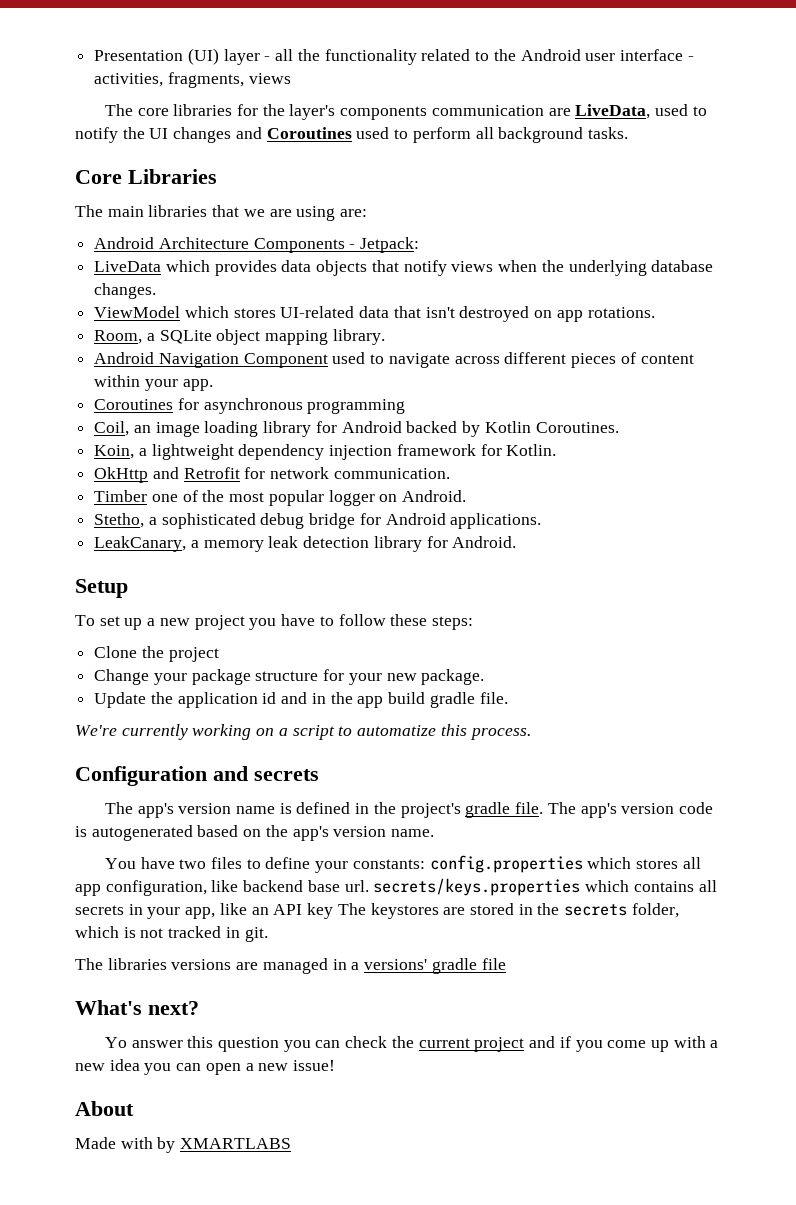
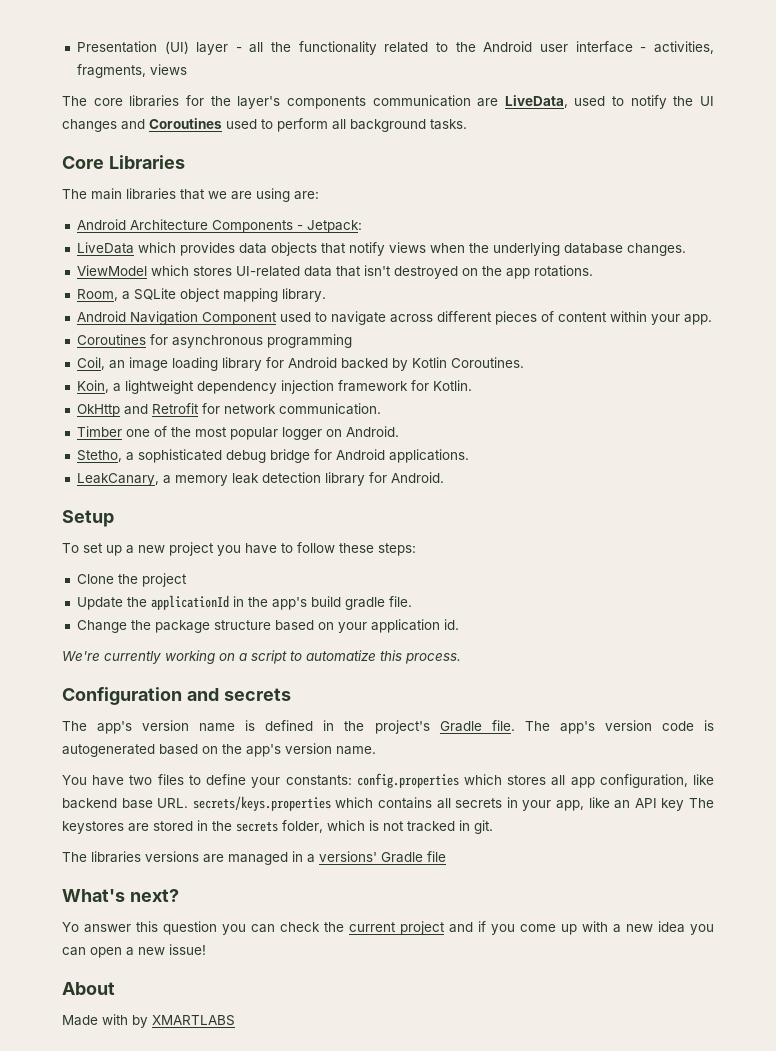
(553, 314) none -> [481,266,502,276] the
[94,669,485,685] // Change your package structure for your new package. -> (187, 580) none
[177,692,384,708] application id and in the app -> [150,595,307,610] applicationId in the app's
(508, 698) none -> [76,619,459,633] // Change the package structure based on your application id.
[465,802,511,818] gradle -> [439,721,482,732] Gradle
[344,880,369,892] url. -> [157,798,189,808] URL.
[431,958,477,974] gradle -> [381,852,423,863] Gradle

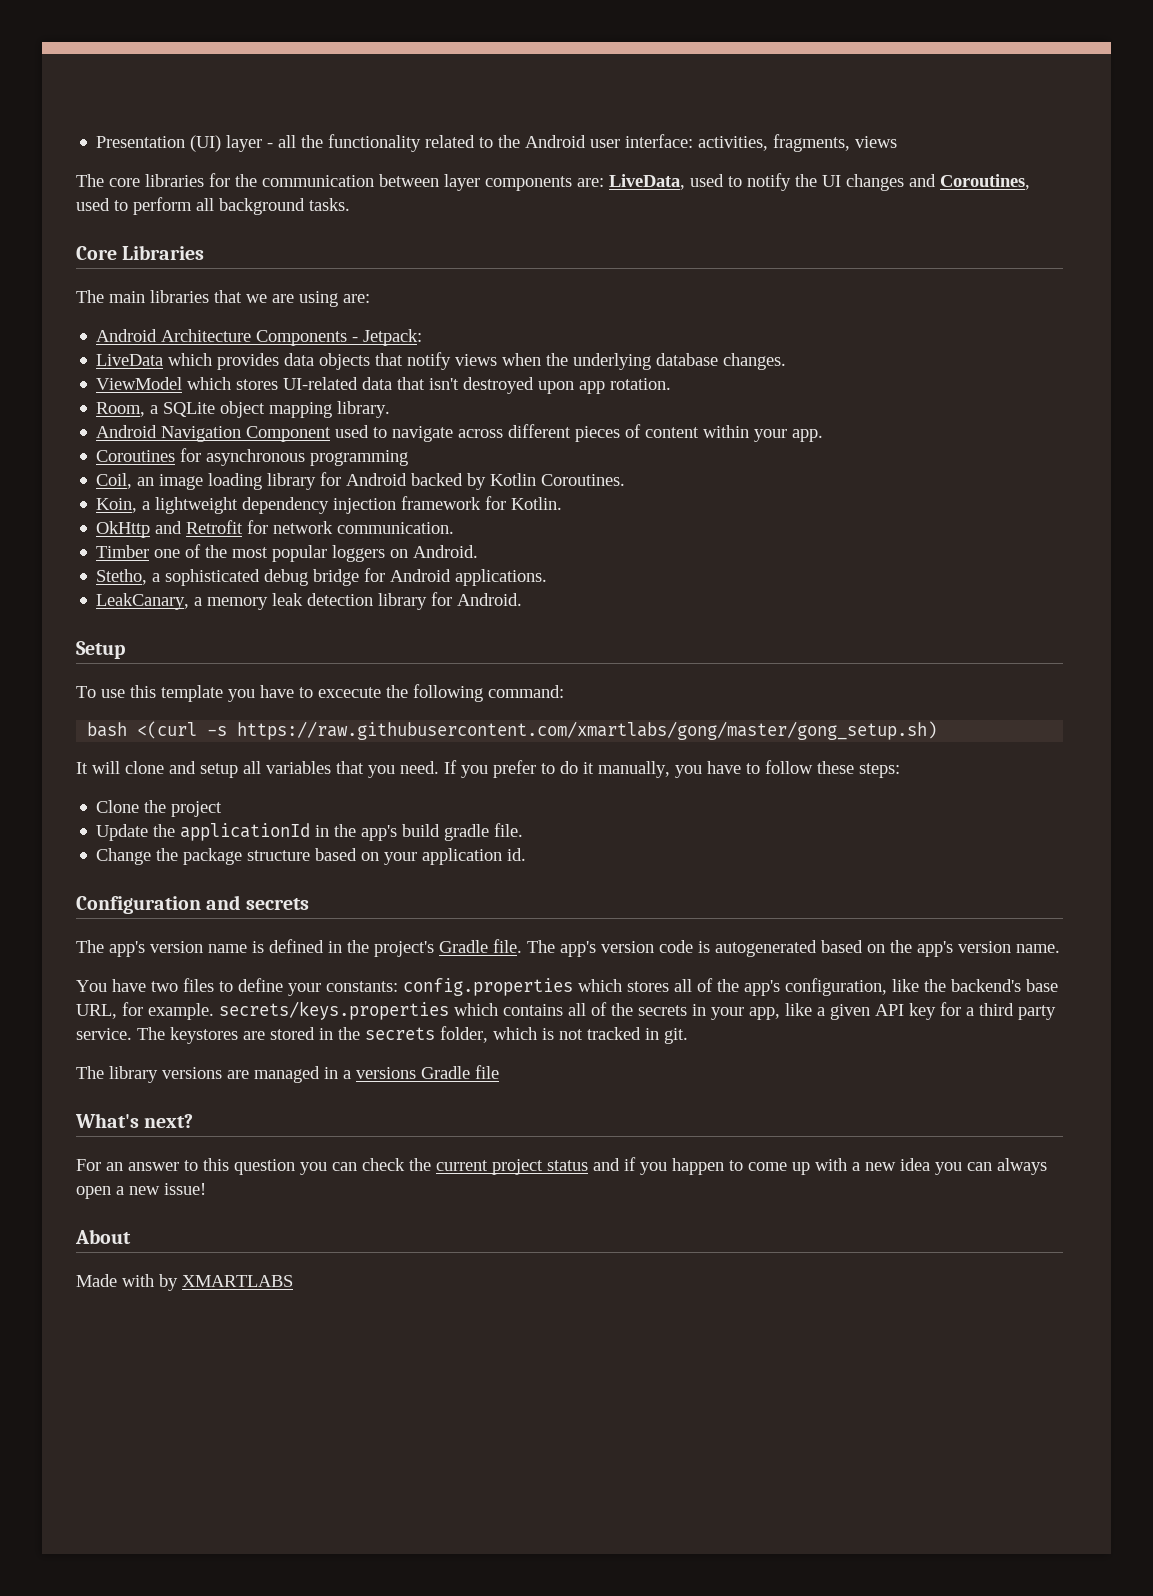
[575,41,647,53] interface - -> [625,134,694,148] interface:
[237,95,499,109] layer's components communication are -> [262,174,604,191] communication between layer components are:
[149,118,222,129] Coroutines -> [940,174,1030,190] Coroutines,
[461,265,593,279] on the app rotations. -> [538,378,672,394] upon app rotation.
[281,427,322,440] logger -> [332,545,386,562] loggers
[83,542,214,556] set up a new project -> [101,684,564,702] [87,721,938,740] [76,760,670,778] use this template you have to excecute the following command: // bash <(curl -s https://raw.githubusercontent.com/xmartlabs/gong/master/gong_setup.sh) // It will clone and setup all variables that you need. If you prefer to do it manually,
[62,650,461,664] // We're currently working on a script to automatize this process. -> (527, 854) none
[570,774,714,788] [62,798,189,809] app configuration, like backend base URL. -> [697,978,1058,996] [76,1002,214,1020] of the app's configuration, like the backend's base URL, for example.
(451, 803) none -> [591,1002,633,1016] of the
[614,798,685,811] an API key -> [817,1002,1056,1020] [76,1028,132,1040] a given API key for a third party service.
[91,851,141,863] libraries -> [109,1066,158,1083] library
[319,851,377,862] versions' -> [356,1067,416,1079] versions
[62,922,131,933] Yo answer -> [76,1159,198,1171] For an answer to
(445, 928) none -> [547,1160,588,1171] status
(515, 929) none -> [672,1158,743,1175] happen to
(86, 951) none -> [997,1158,1047,1175] always

